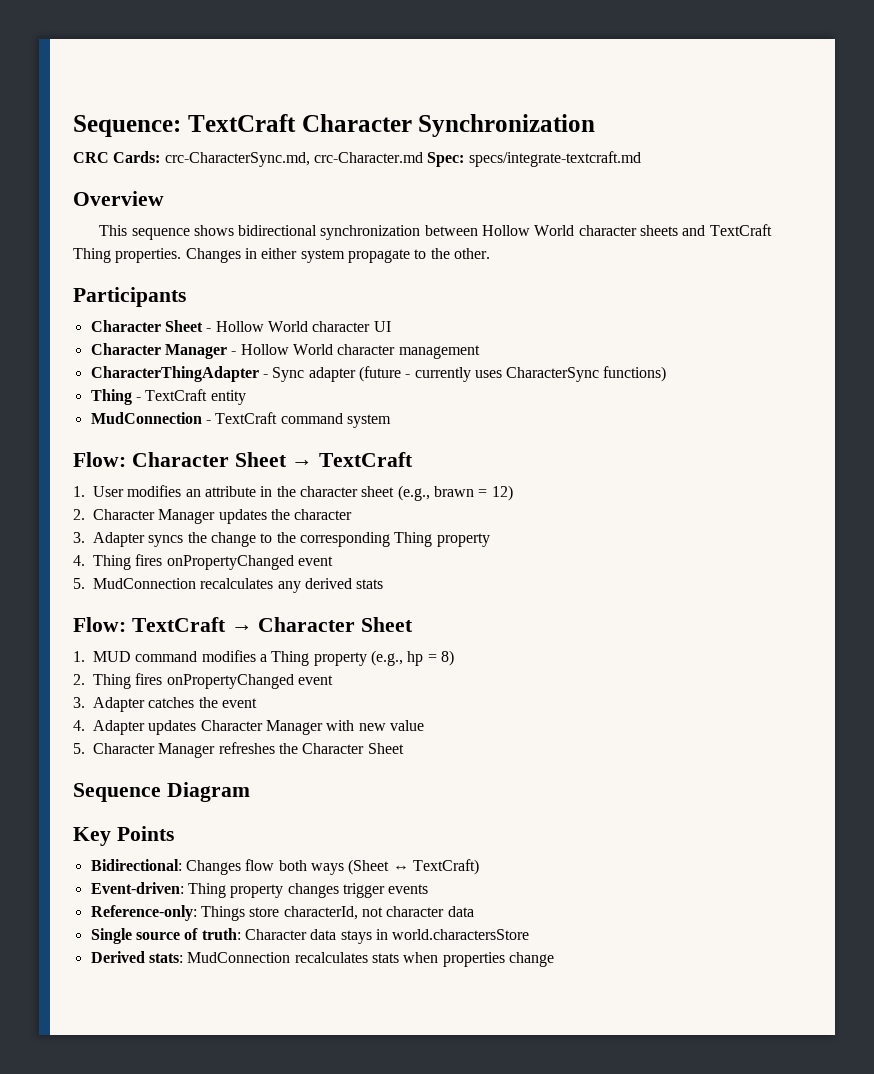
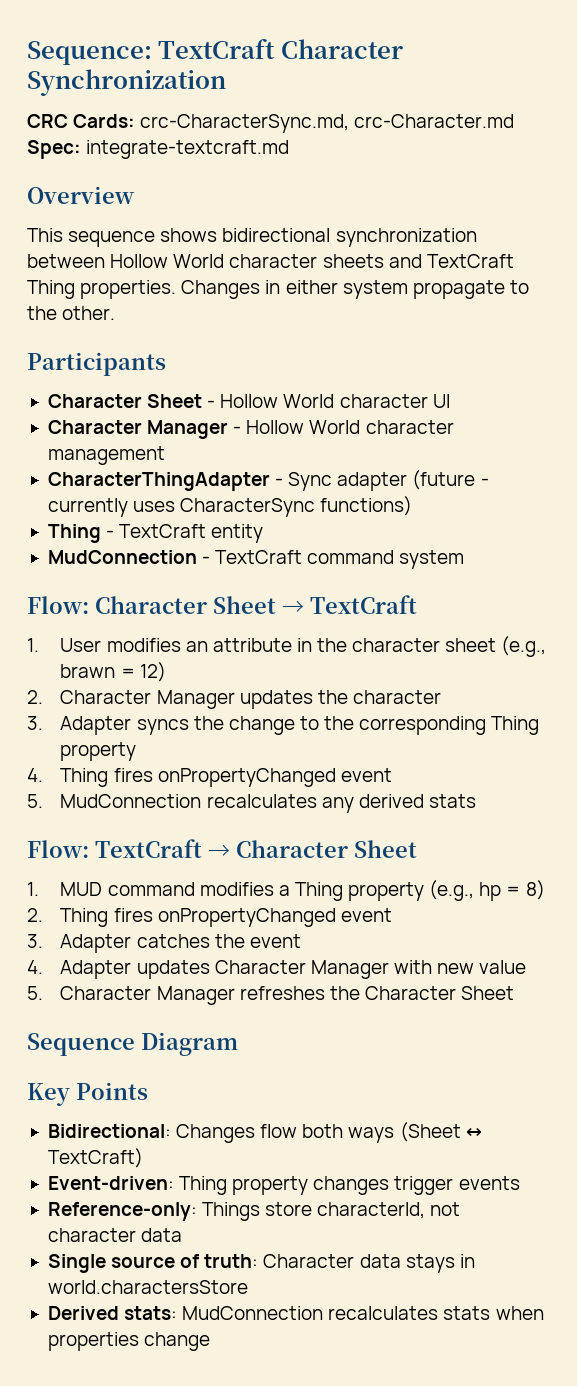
[468,151,641,167] specs/integrate-textcraft.md -> [86,140,290,159] integrate-textcraft.md

